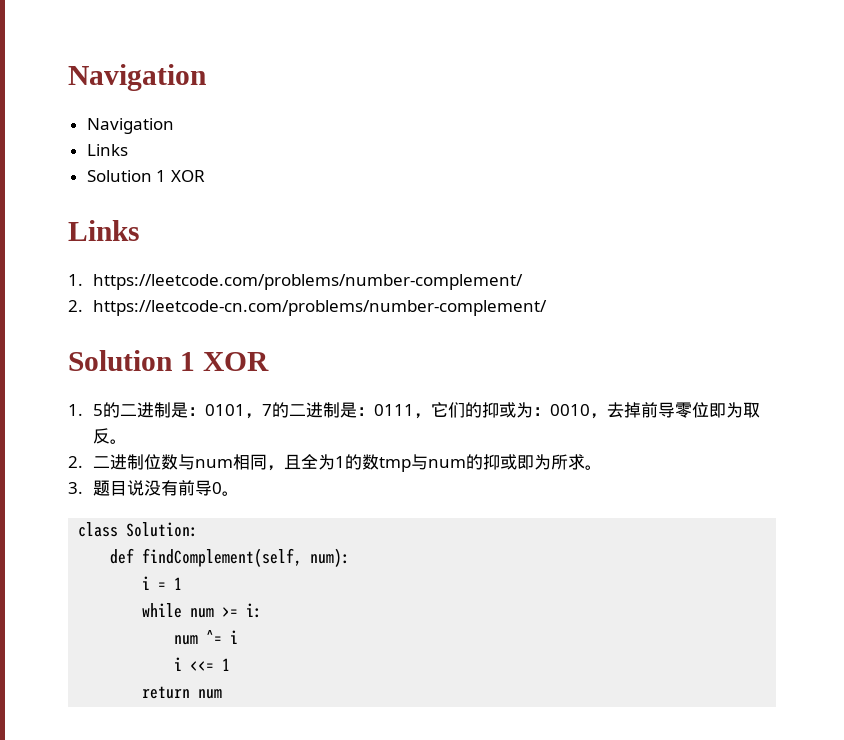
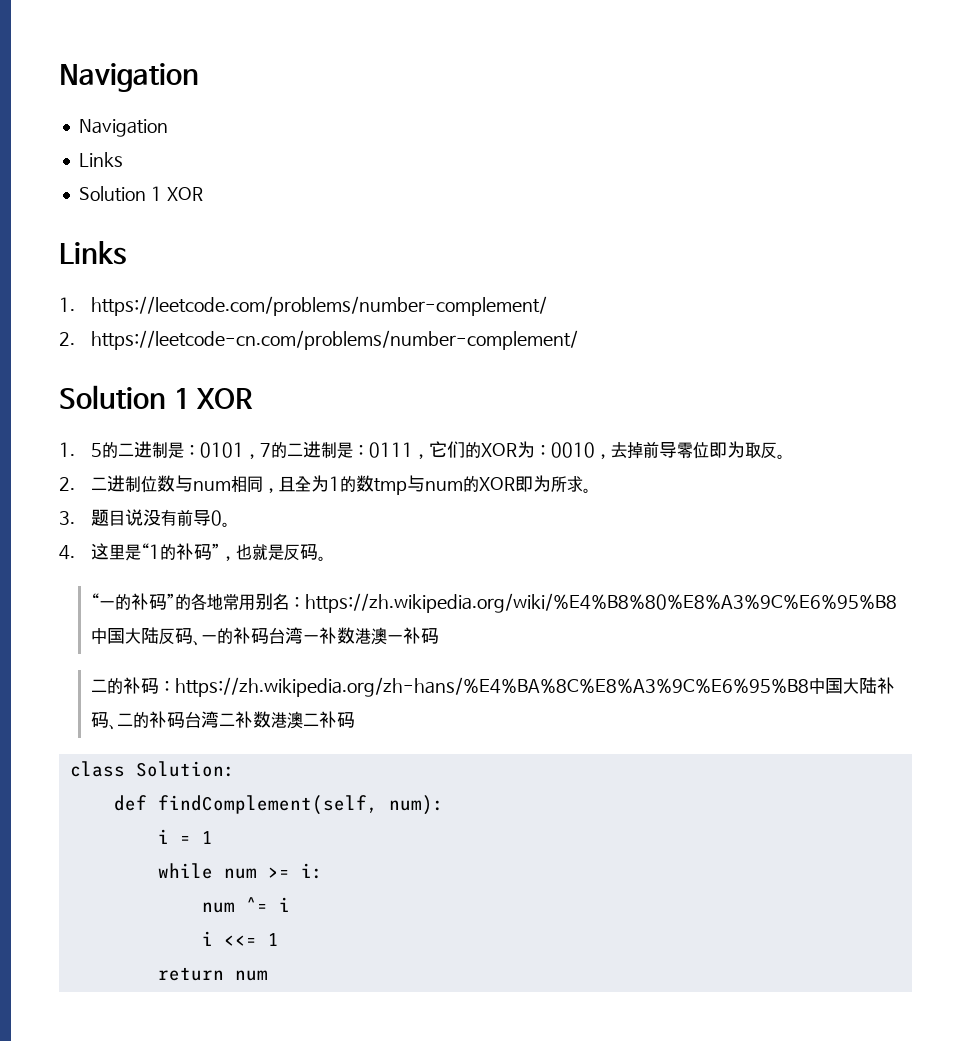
[482,402,517,418] 抑或 -> [480,443,517,457] XOR
[483,454,518,470] 抑或 -> [478,477,515,491] XOR
(240, 493) none -> [59,543,326,561] [90,593,897,613] [90,627,439,646] [90,677,895,697] [90,711,355,730] // 4.这里是“1的补码”，也就是反码。 // “一的补码”的各地常用别名：https://zh.wikipedia.org/wiki/%E4%B8%80%E8%A3%9C%E6%95%B8中国大陆反码、一的补码台湾一补数港澳一补码 // 二的补码：https://zh.wikipedia.org/zh-hans/%E4%BA%8C%E8%A3%9C%E6%95%B8中国大陆补码、二的补码台湾二补数港澳二补码

